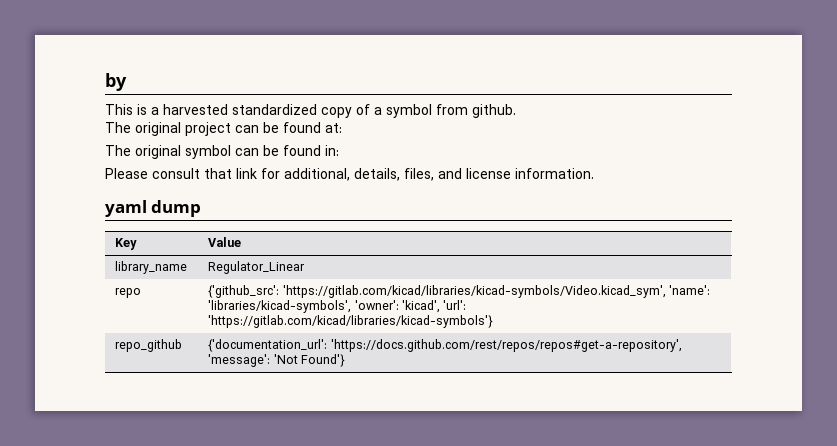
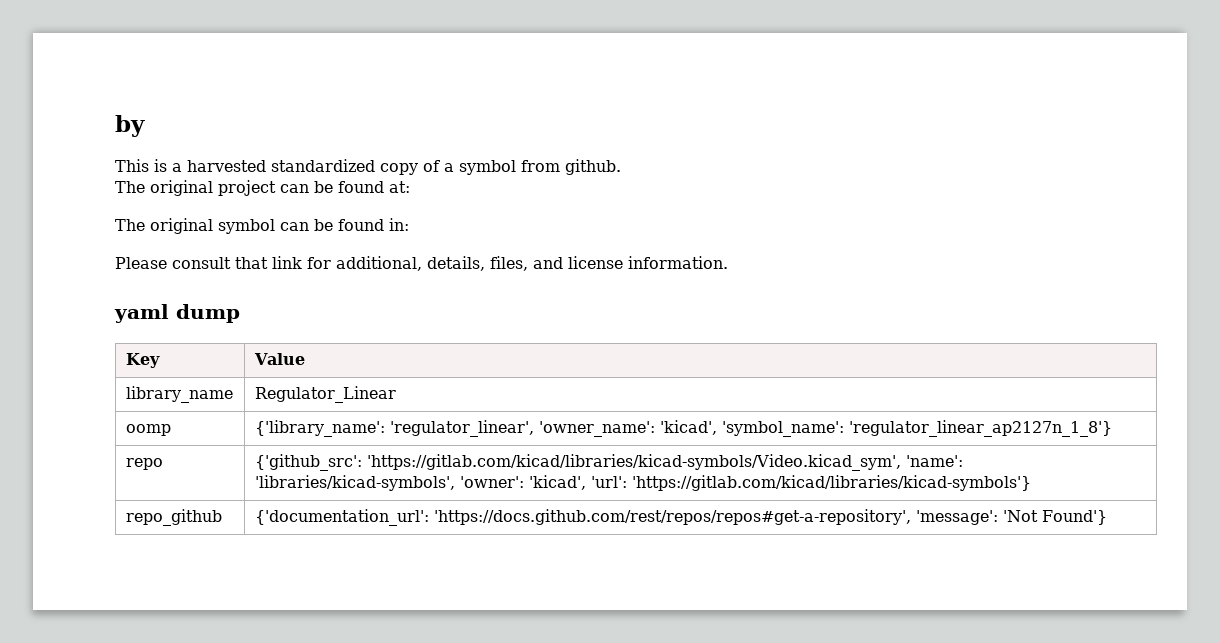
(306, 267) none -> [125,424,171,436] [254,420,1112,437] // oomp | {'library_name': 'regulator_linear', 'owner_name': 'kicad', 'symbol_name': 'regulator_linear_ap2127n_1_8'}

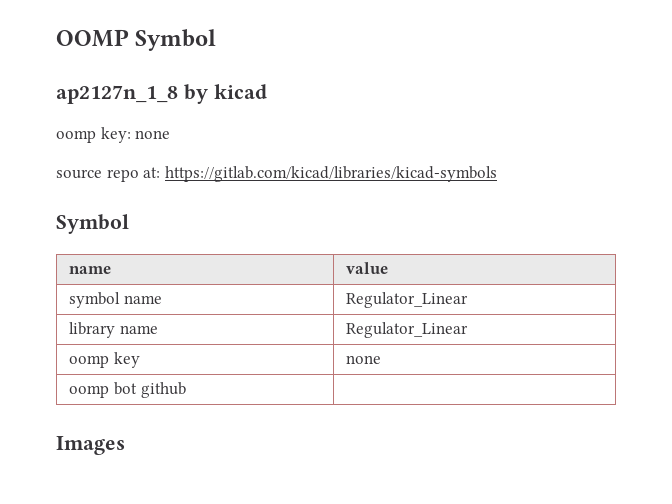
[115,115,145,137] [115,159,621,175] [115,180,410,196] [115,218,409,234] [115,256,728,271] [114,304,240,323] [125,353,160,368] [253,353,305,365] [125,386,233,403] [254,386,396,403] [125,424,171,436] [254,420,1112,437] [125,458,163,470] [254,454,963,471] [254,475,1031,491] [125,509,222,526] [254,509,1107,526] by // This is a harvested standardized copy of a symbol from github. // The original project can be found at: // The original symbol can be found in: // Please consult that link for additional, details, files, and license information. // yaml dump // Key | Value // library_name | Regulator_Linear // oomp | {'library_name': 'regulator_linear', 'owner_name': 'kicad', 'symbol_name': 'regulator_linear_ap2127n_1_8'} // repo | {'github_src': 'https://gitlab.com/kicad/libraries/kicad-symbols/Video.kicad_sym', 'name': 'libraries/kicad-symbols', 'owner': 'kicad', 'url': 'https://gitlab.com/kicad/libraries/kicad-symbols'} // repo_github | {'documentation_url': 'https://docs.github.com/rest/repos/repos#get-a-repository', 'message': 'Not Found'} -> [56,29,217,51] [56,84,267,104] [56,127,171,143] [56,166,497,182] [56,214,129,234] [69,266,112,274] [346,262,389,274] [69,292,163,308] [346,292,469,308] [69,322,159,338] [346,322,469,338] [69,352,141,368] [346,355,382,364] [69,382,186,398] [56,436,125,455] OOMP Symbol // ap2127n_1_8 by kicad // oomp key: none // source repo at: https://gitlab.com/kicad/libraries/kicad-symbols // Symbol // name | value // symbol name | Regulator_Linear // library name | Regulator_Linear // oomp key | none // oomp bot github | // Images

